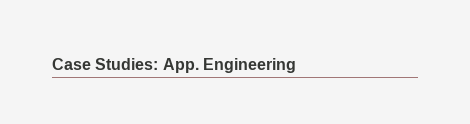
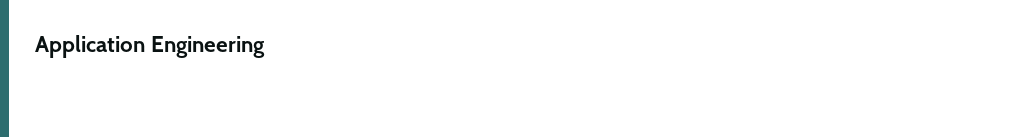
[52,58,199,73] Case Studies: App. -> [35,35,145,58] Application

